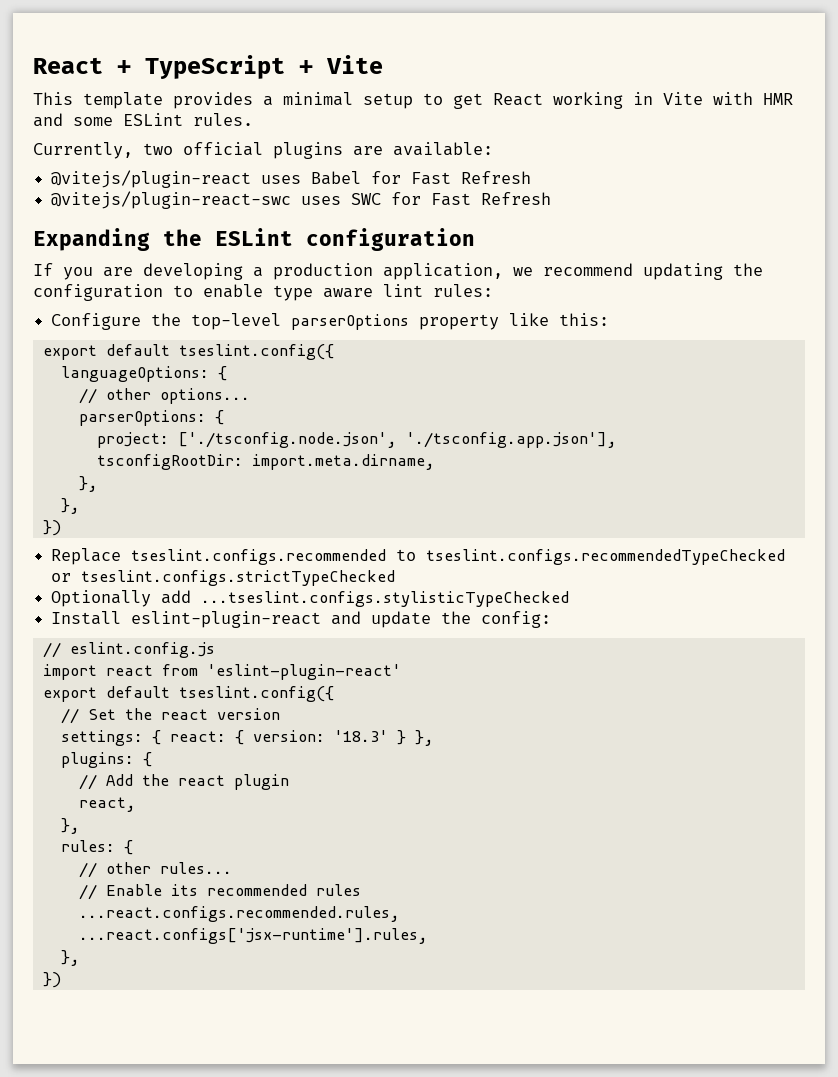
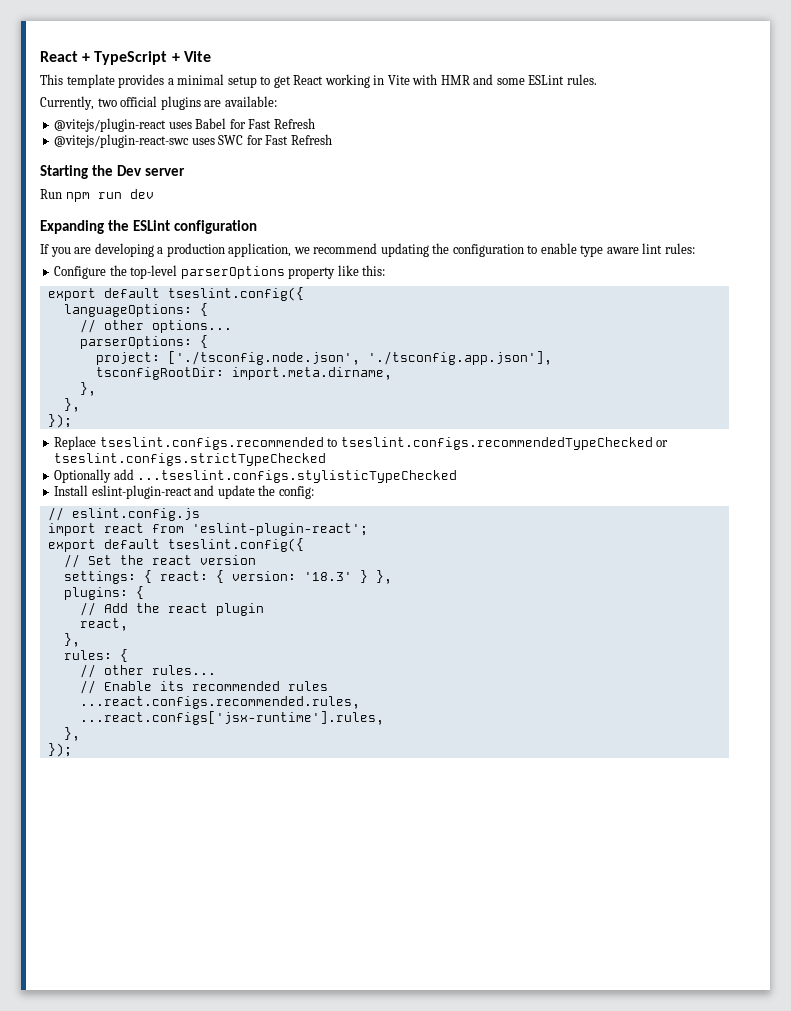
(552, 198) none -> [40,165,186,179] [40,189,154,202] // Starting the Dev server // Run npm run dev
[42,520,61,536] }) -> [47,414,72,428] });
[206,664,401,680] 'eslint-plugin-react' -> [191,523,368,536] 'eslint-plugin-react';
[42,972,61,988] }) -> [47,743,72,757] });

